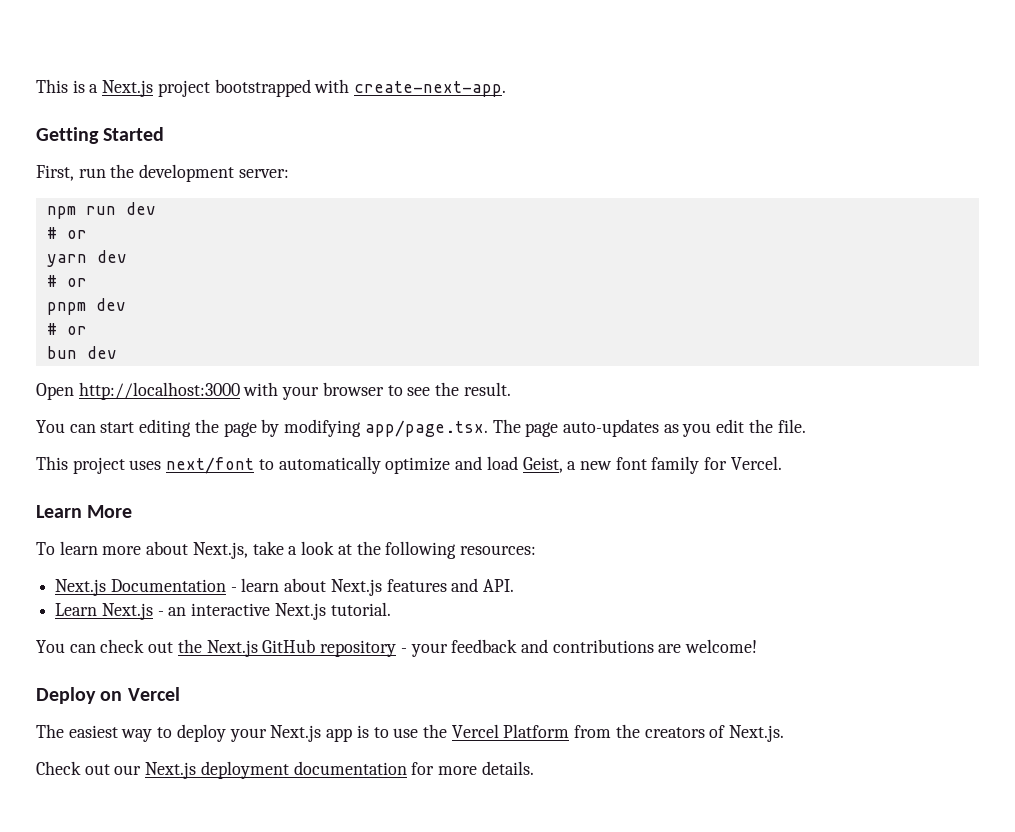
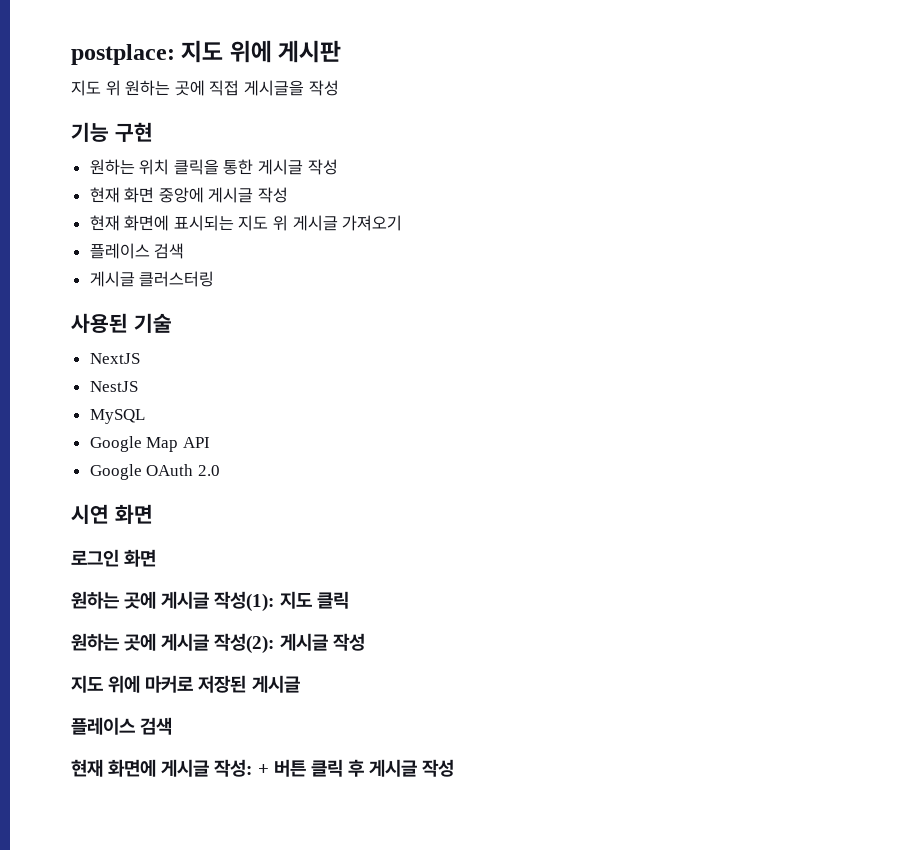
[36,79,507,97] [36,127,165,144] [36,164,289,182] [46,202,156,219] [46,227,87,239] [46,250,127,267] [46,275,87,287] [46,298,126,315] [46,323,87,335] [46,346,117,359] [36,382,511,400] [36,419,806,437] [36,456,782,474] [36,505,133,518] [36,541,536,559] [55,578,515,596] [55,602,391,620] [36,639,758,657] [36,687,180,704] [36,724,785,742] [36,761,534,779] This is a Next.js project bootstrapped with create-next-app. // Getting Started // First, run the development server: // npm run dev // # or // yarn dev // # or // pnpm dev // # or // bun dev // Open http://localhost:3000 with your browser to see the result. // You can start editing the page by modifying app/page.tsx. The page auto-updates as you edit the file. // This project uses next/font to automatically optimize and load Geist, a new font family for Vercel. // Learn More // To learn more about Next.js, take a look at the following resources: // Next.js Documentation - learn about Next.js features and API. // Learn Next.js - an interactive Next.js tutorial. // You can check out the Next.js GitHub repository - your feedback and contributions are welcome! // Deploy on Vercel // The easiest way to deploy your Next.js app is to use the Vercel Platform from the creators of Next.js. // Check out our Next.js deployment documentation for more details. -> [71,40,342,65] [71,80,339,96] [71,122,153,142] [89,159,338,175] [89,187,289,203] [89,215,403,231] [89,243,185,259] [89,271,215,287] [71,313,172,333] [89,353,140,364] [89,381,138,392] [89,409,145,424] [89,436,210,452] [89,464,220,480] [71,504,153,524] [71,549,157,567] [71,591,349,612] [71,633,365,654] [71,675,300,693] [71,717,173,735] [71,759,455,777] postplace: 지도 위에 게시판 // 지도 위 원하는 곳에 직접 게시글을 작성 // 기능 구현 // 원하는 위치 클릭을 통한 게시글 작성 // 현재 화면 중앙에 게시글 작성 // 현재 화면에 표시되는 지도 위 게시글 가져오기 // 플레이스 검색 // 게시글 클러스터링 // 사용된 기술 // NextJS // NestJS // MySQL // Google Map API // Google OAuth 2.0 // 시연 화면 // 로그인 화면 // 원하는 곳에 게시글 작성(1): 지도 클릭 // 원하는 곳에 게시글 작성(2): 게시글 작성 // 지도 위에 마커로 저장된 게시글 // 플레이스 검색 // 현재 화면에 게시글 작성: + 버튼 클릭 후 게시글 작성

